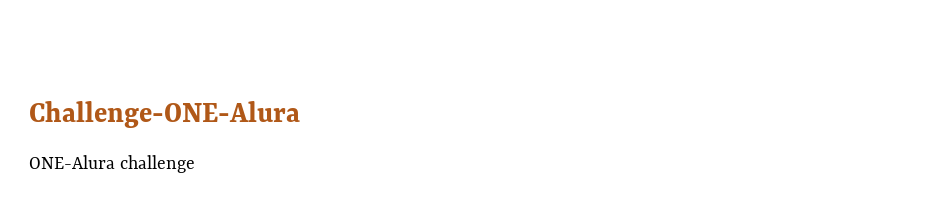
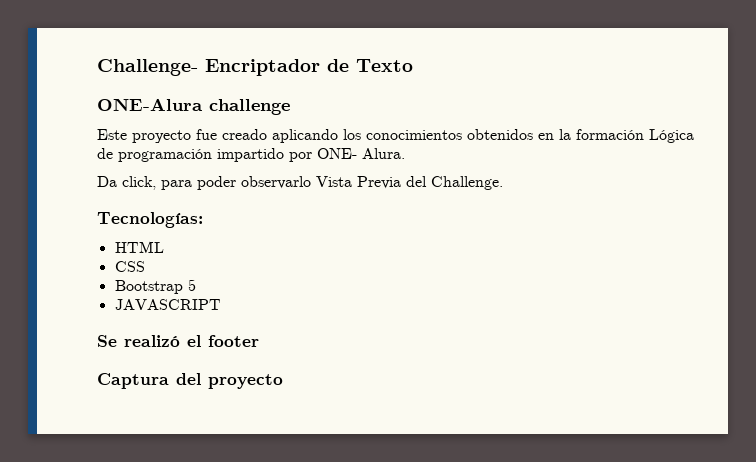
[29,101,300,128] [29,155,196,173] Challenge-ONE-Alura // ONE-Alura challenge -> [97,59,413,76] [97,98,290,115] [97,129,694,143] [97,148,405,162] [97,176,503,190] [97,212,203,228] [114,241,164,253] [114,261,145,272] [114,279,196,294] [114,299,221,310] [97,335,259,347] [97,373,283,389] Challenge- Encriptador de Texto // ONE-Alura challenge // Este proyecto fue creado aplicando los conocimientos obtenidos en la formación Lógica de programación impartido por ONE- Alura. // Da click, para poder observarlo Vista Previa del Challenge. // Tecnologías: // HTML // CSS // Bootstrap 5 // JAVASCRIPT // Se realizó el footer // Captura del proyecto

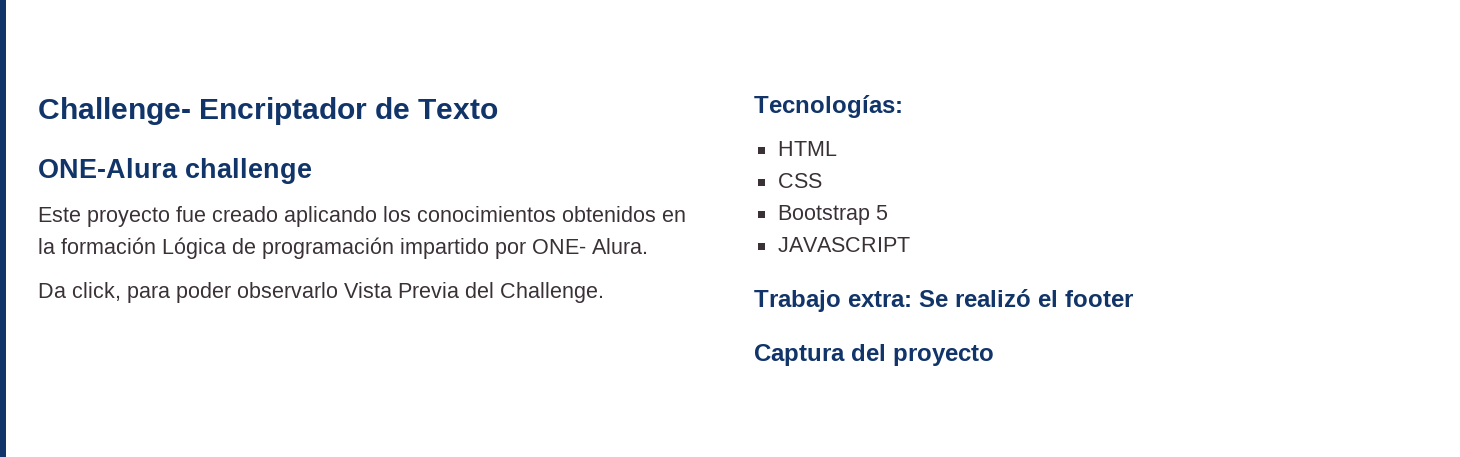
(221, 304) none -> [754,290,912,312] Trabajo extra:

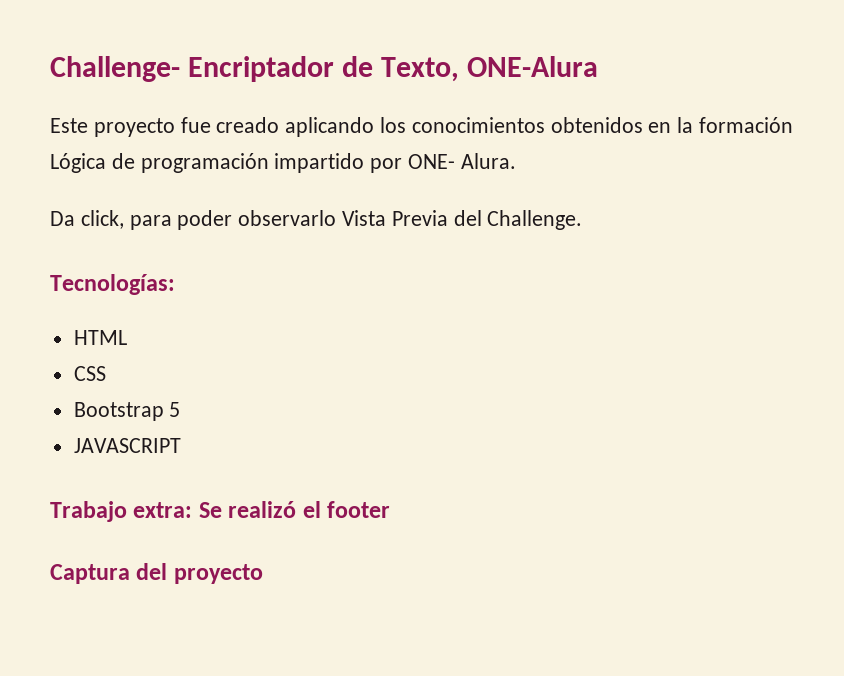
[418,99,499,119] Texto // -> [381,57,460,82] Texto,
[185,158,312,184] challenge -> (599, 66) none

